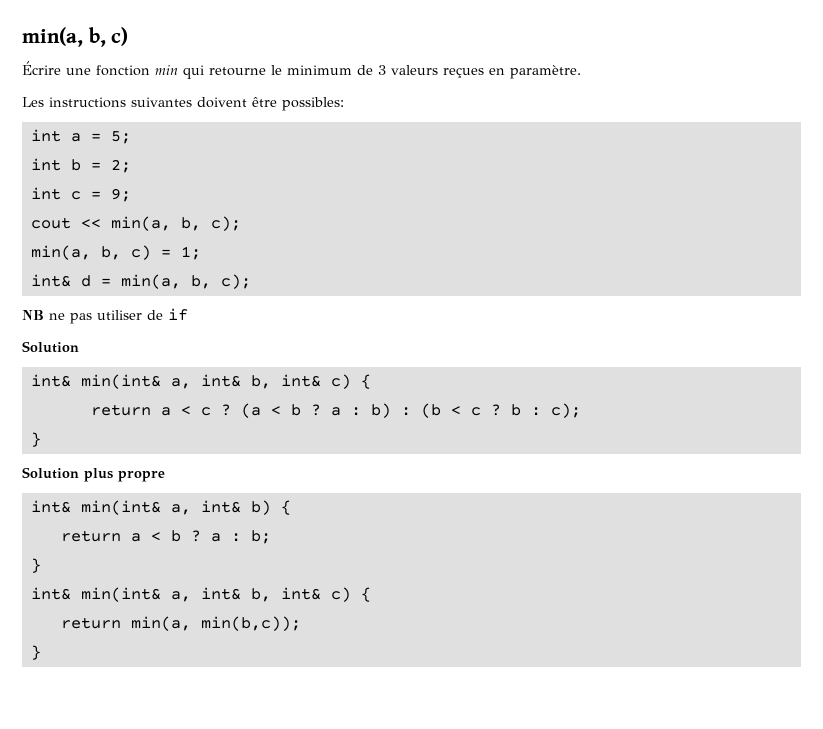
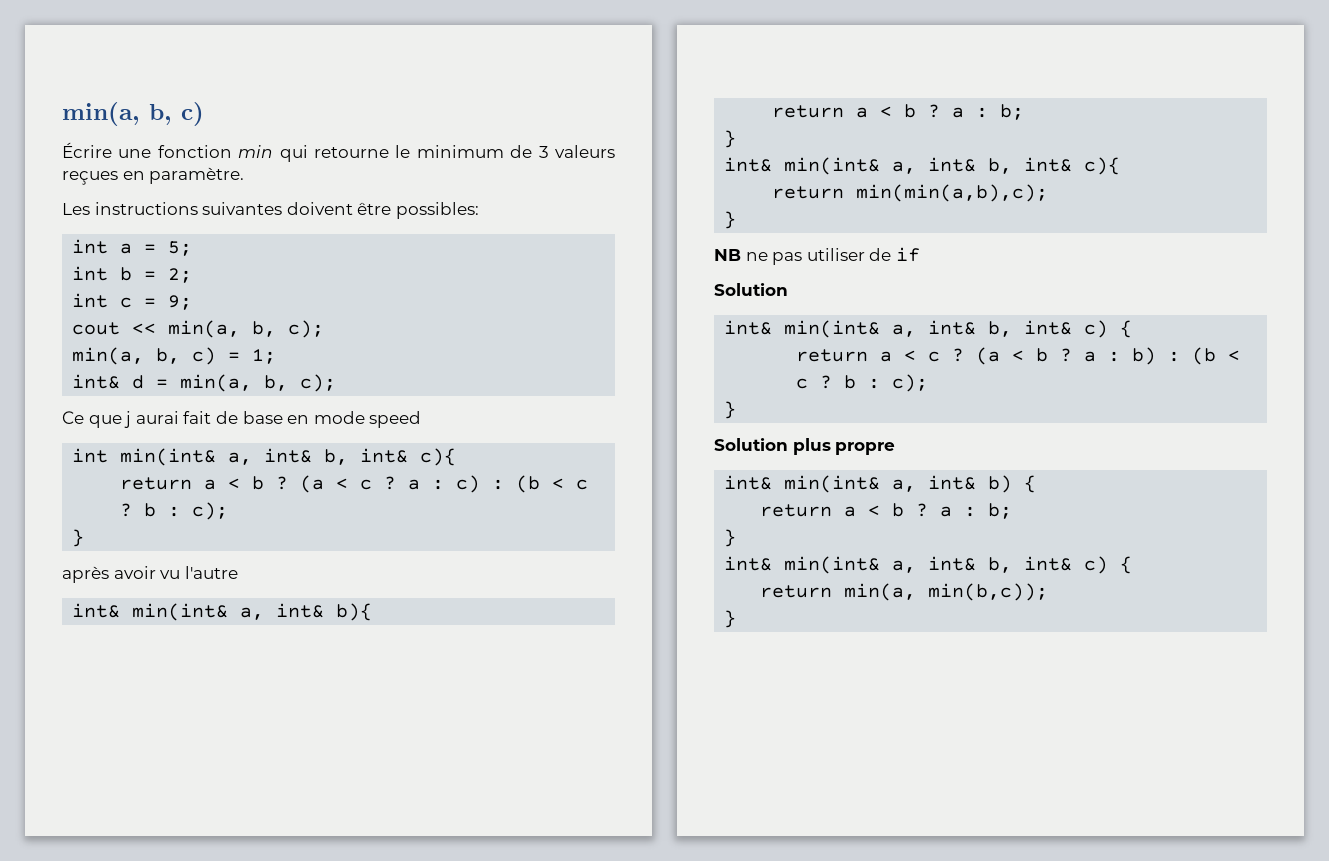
(251, 281) none -> [62,411,422,428] [72,448,457,466] [120,475,589,493] [120,502,229,520] [72,529,85,547] [62,566,238,583] [72,603,373,621] [772,104,1025,120] [724,130,737,148] [724,157,1121,175] [772,184,1049,202] [724,211,737,229] // Ce que j aurai fait de base en mode speed // int min(int& a, int& b, int& c){ // return a < b ? (a < c ? a : c) : (b < c ? b : c); // } // après avoir vu l'autre // int& min(int& a, int& b){ // return a < b ? a : b; // } // int& min(int& a, int& b, int& c){ // return min(min(a,b),c); // }

